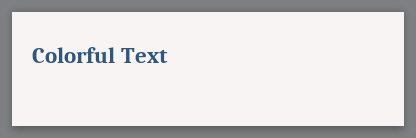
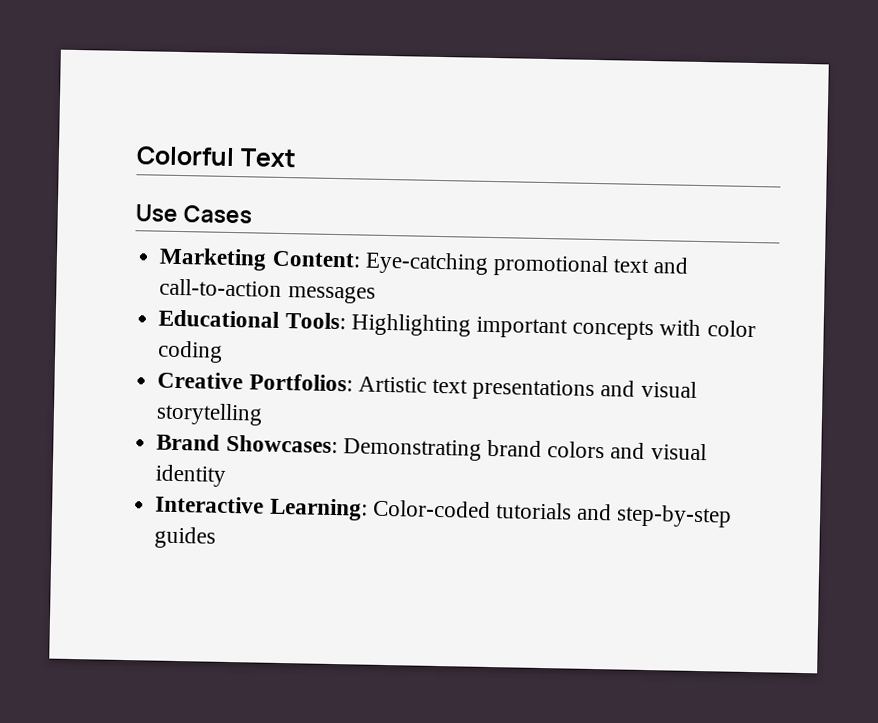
(169, 55) none -> [135,204,253,224] [159,247,690,278] [159,278,376,304] [158,309,756,341] [157,340,224,363] [157,371,697,402] [156,402,264,426] [156,433,707,461] [155,464,227,487] [155,495,733,528] [154,526,217,549] // Use Cases // Marketing Content: Eye-catching promotional text and call-to-action messages // Educational Tools: Highlighting important concepts with color coding // Creative Portfolios: Artistic text presentations and visual storytelling // Brand Showcases: Demonstrating brand colors and visual identity // Interactive Learning: Color-coded tutorials and step-by-step guides

